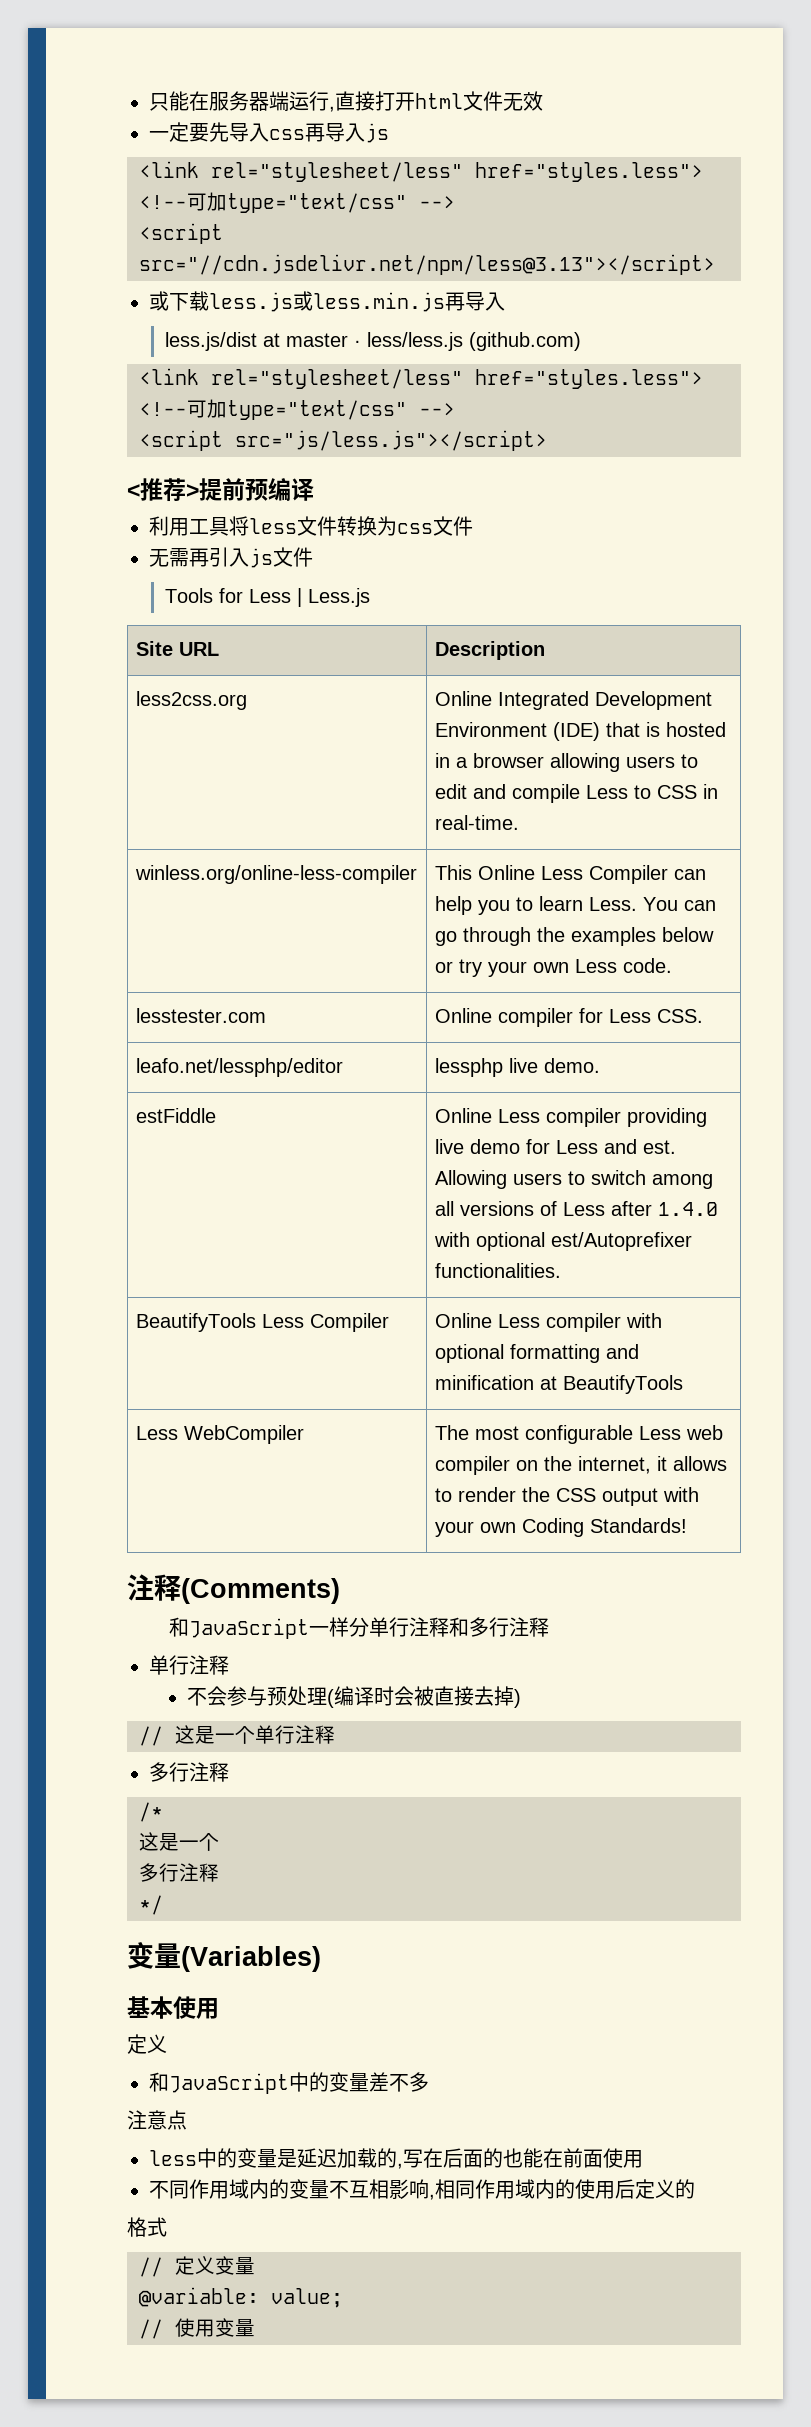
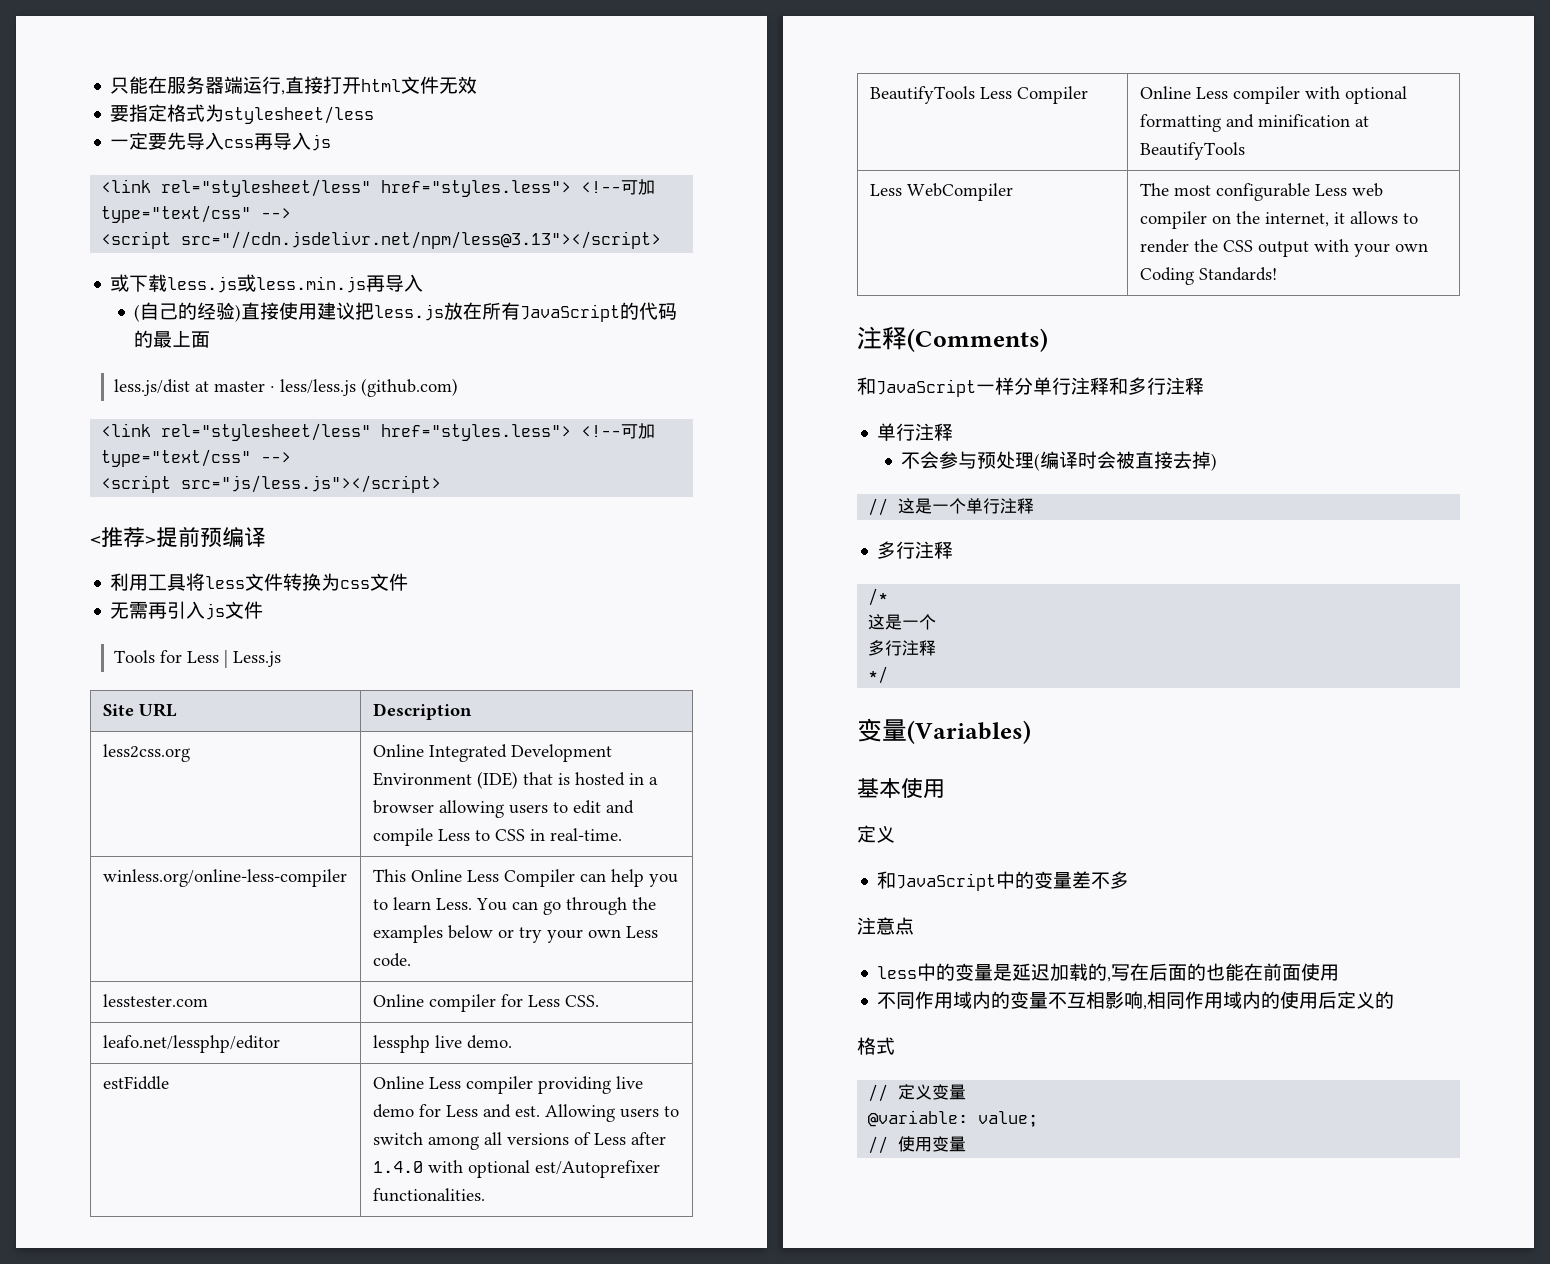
(543, 101) none -> [110,104,375,124] // 要指定格式为stylesheet/less
(505, 301) none -> [134,302,678,322] [134,330,211,348] // (自己的经验)直接使用建议把less.js放在所有JavaScript的代码的最上面

